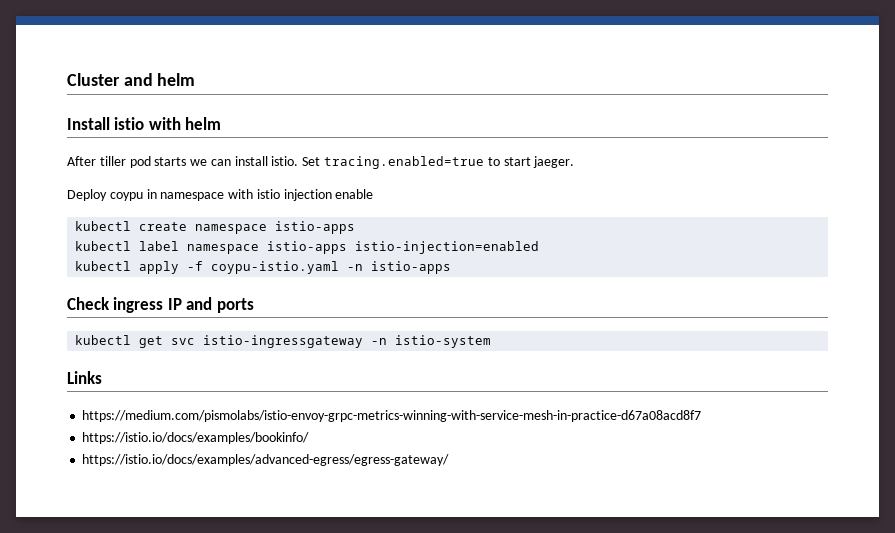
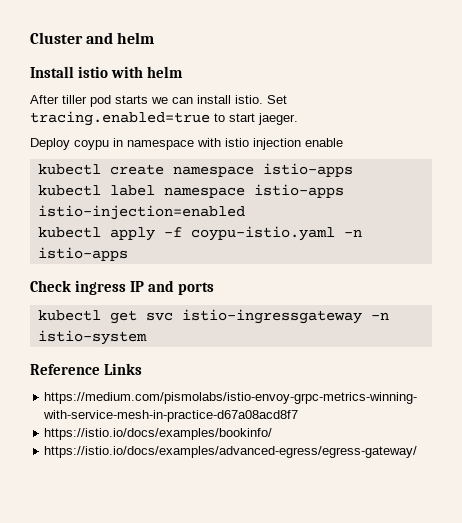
(492, 341) none -> [30,364,100,375] Reference

